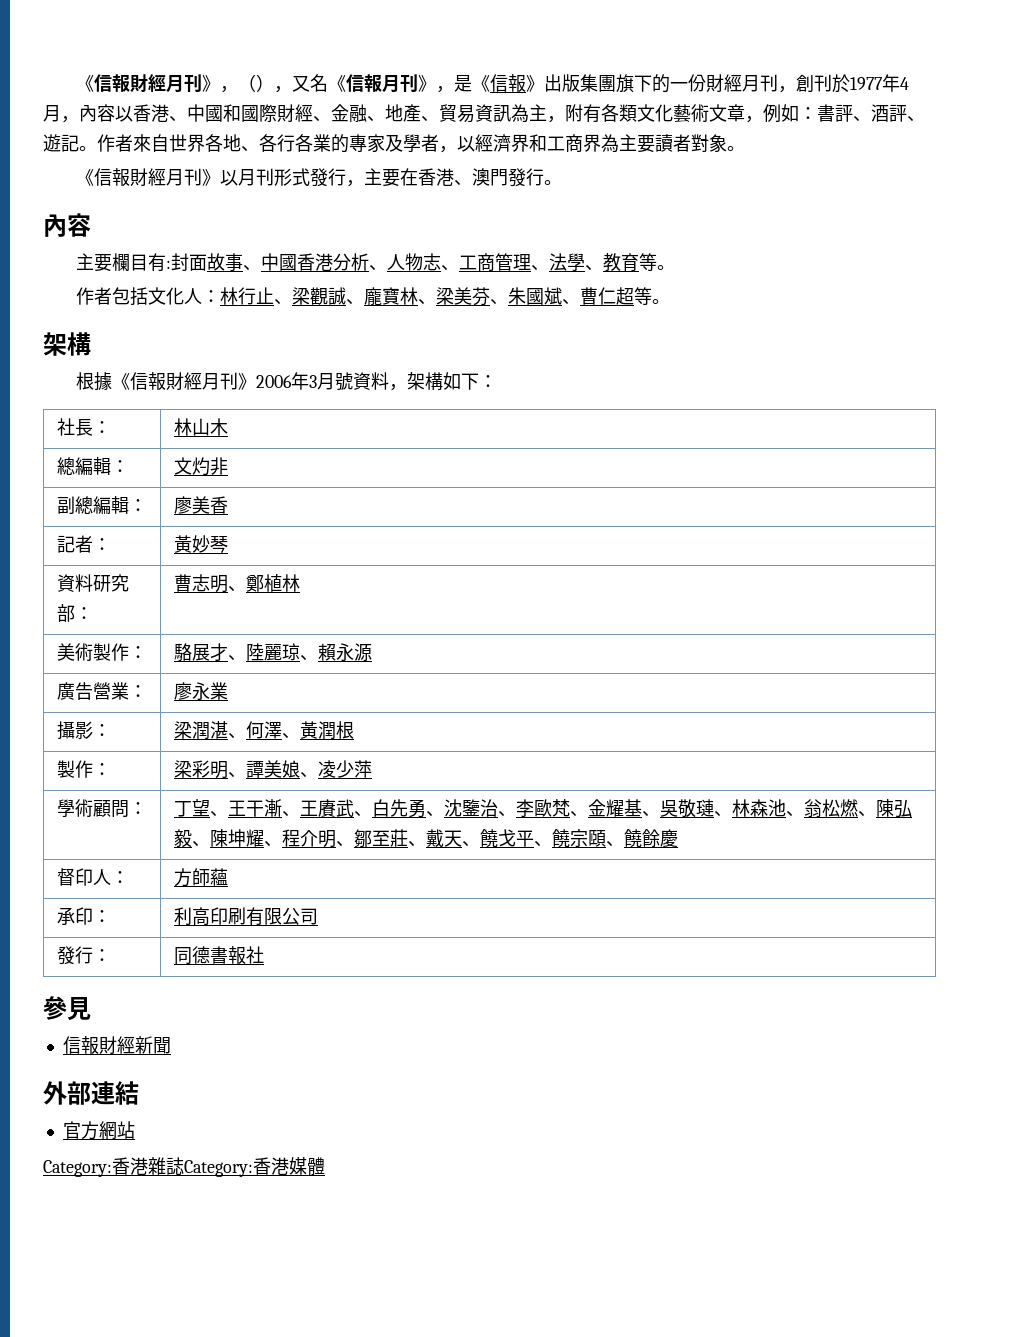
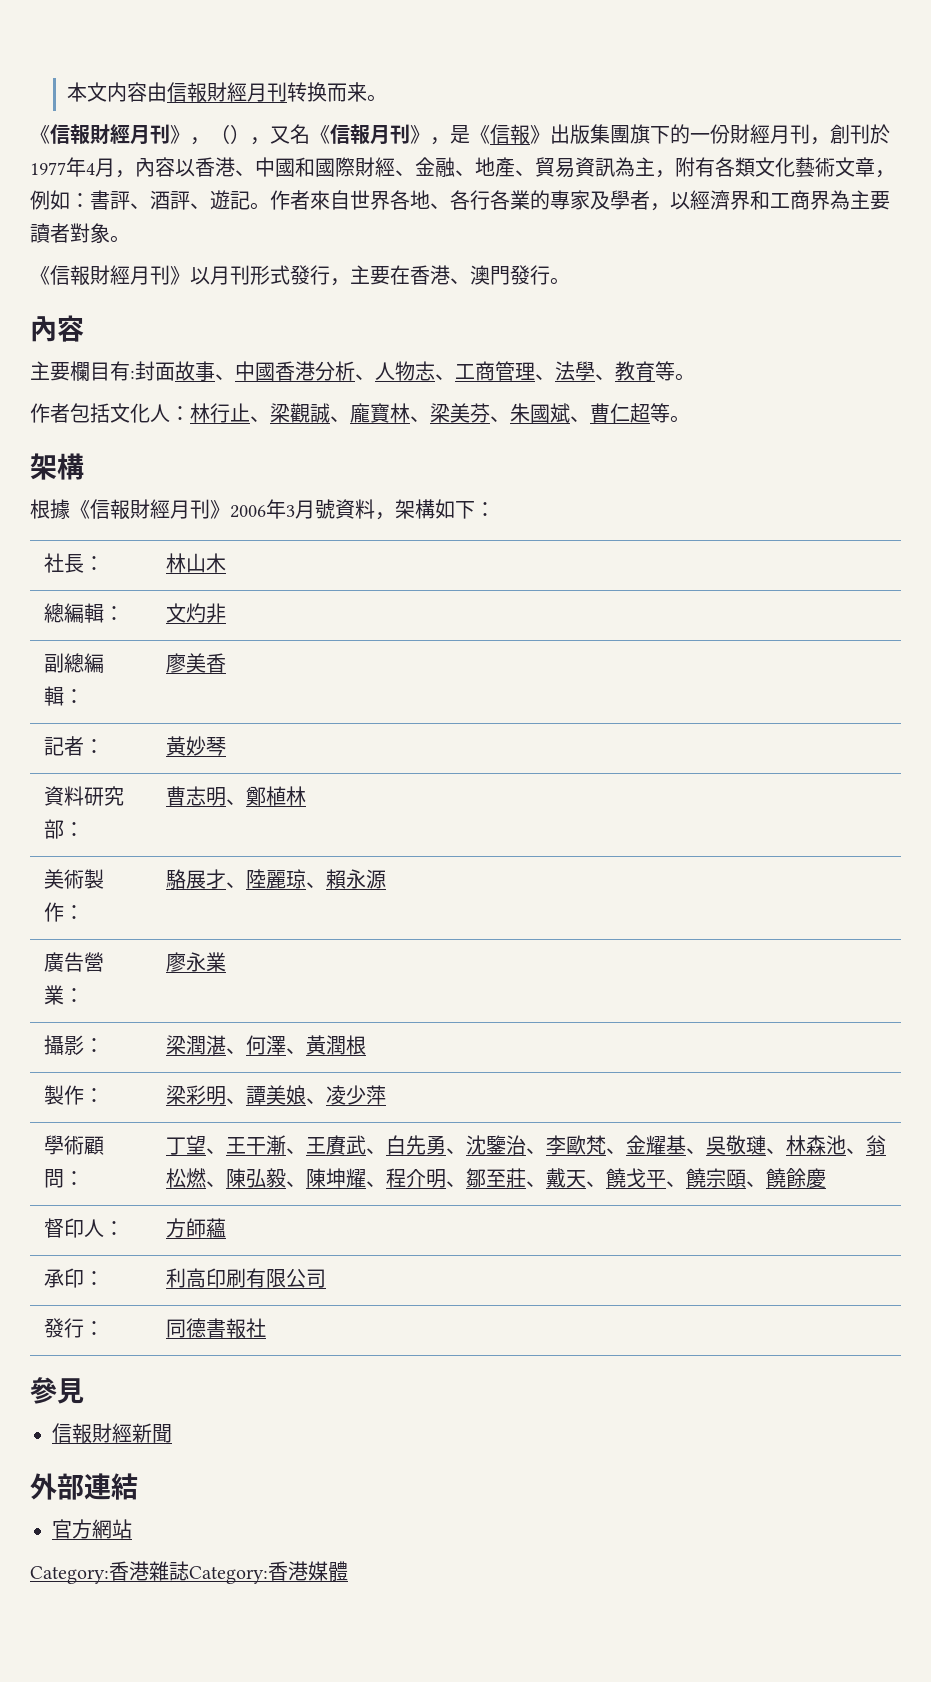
(76, 83) none -> [66,82,387,103] 本文内容由信報財經月刊转换而来。 //

